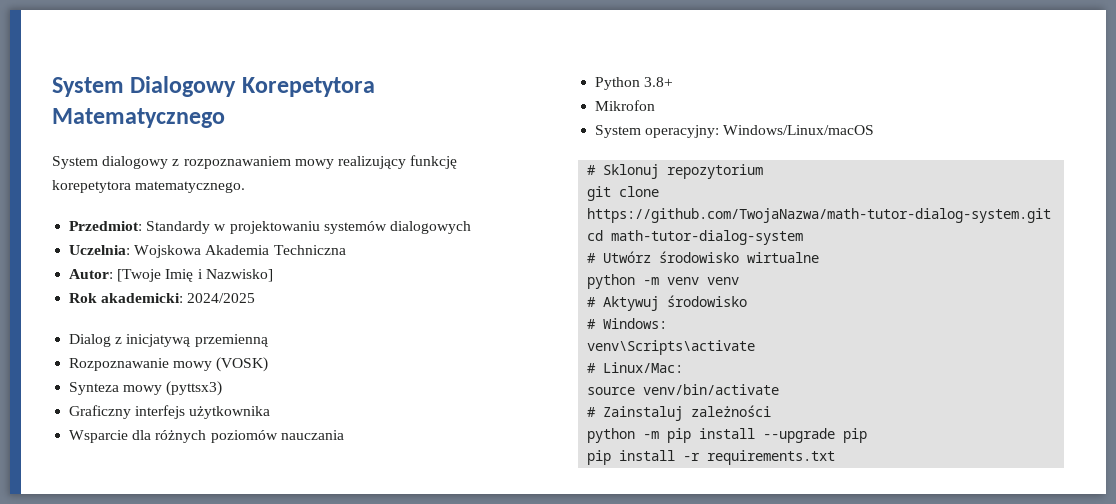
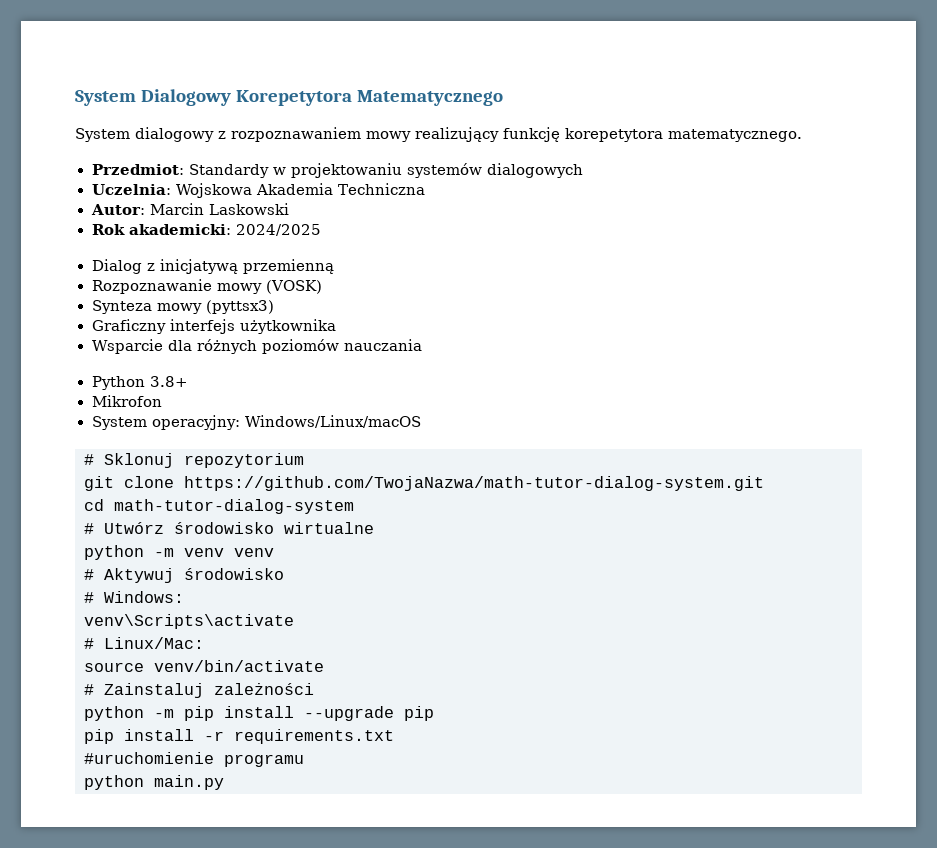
[117,269,273,282] [Twoje Imię i Nazwisko] -> [149,203,289,215] Marcin Laskowski
(836, 457) none -> [84,752,304,767] [84,775,224,790] // #uruchomienie programu // python main.py

